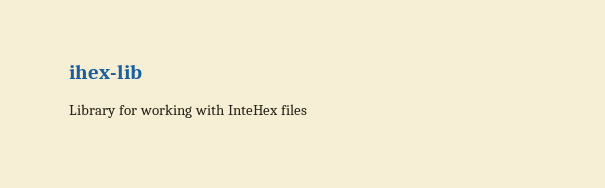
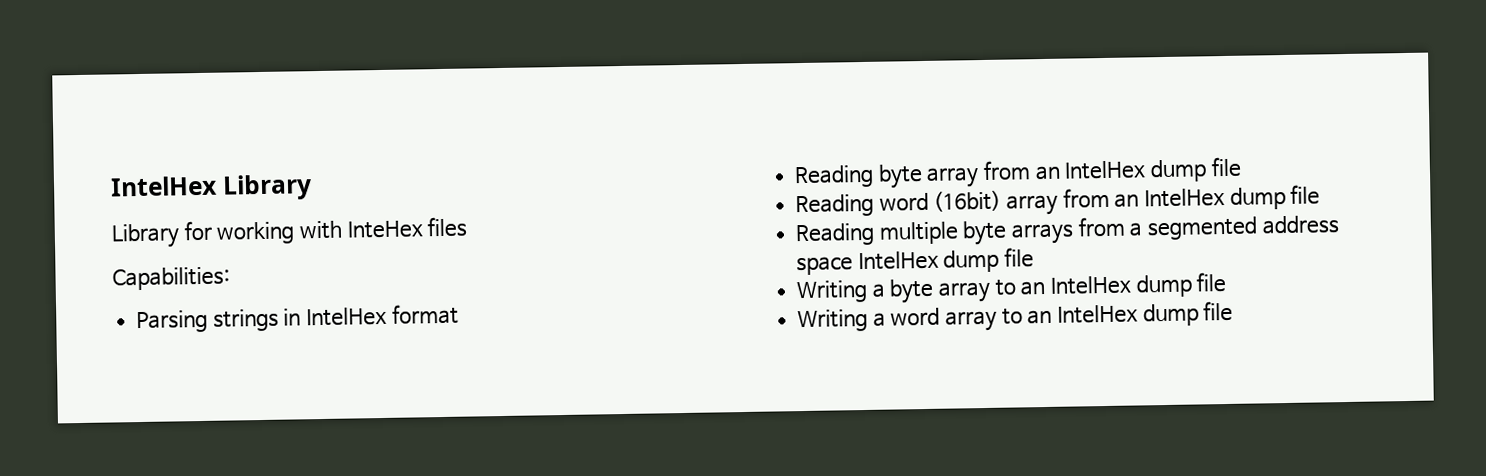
[69,64,142,79] ihex-lib -> [110,174,312,201] IntelHex Library
(307, 109) none -> [112,266,230,291] [136,303,459,334] [794,156,1242,189] [795,184,1321,218] [795,215,1340,247] [796,247,1035,276] [796,271,1227,304] [797,300,1234,333] // Capabilities: // Parsing strings in IntelHex format // Reading byte array from an IntelHex dump file // Reading word (16bit) array from an IntelHex dump file // Reading multiple byte arrays from a segmented address space IntelHex dump file // Writing a byte array to an IntelHex dump file // Writing a word array to an IntelHex dump file

